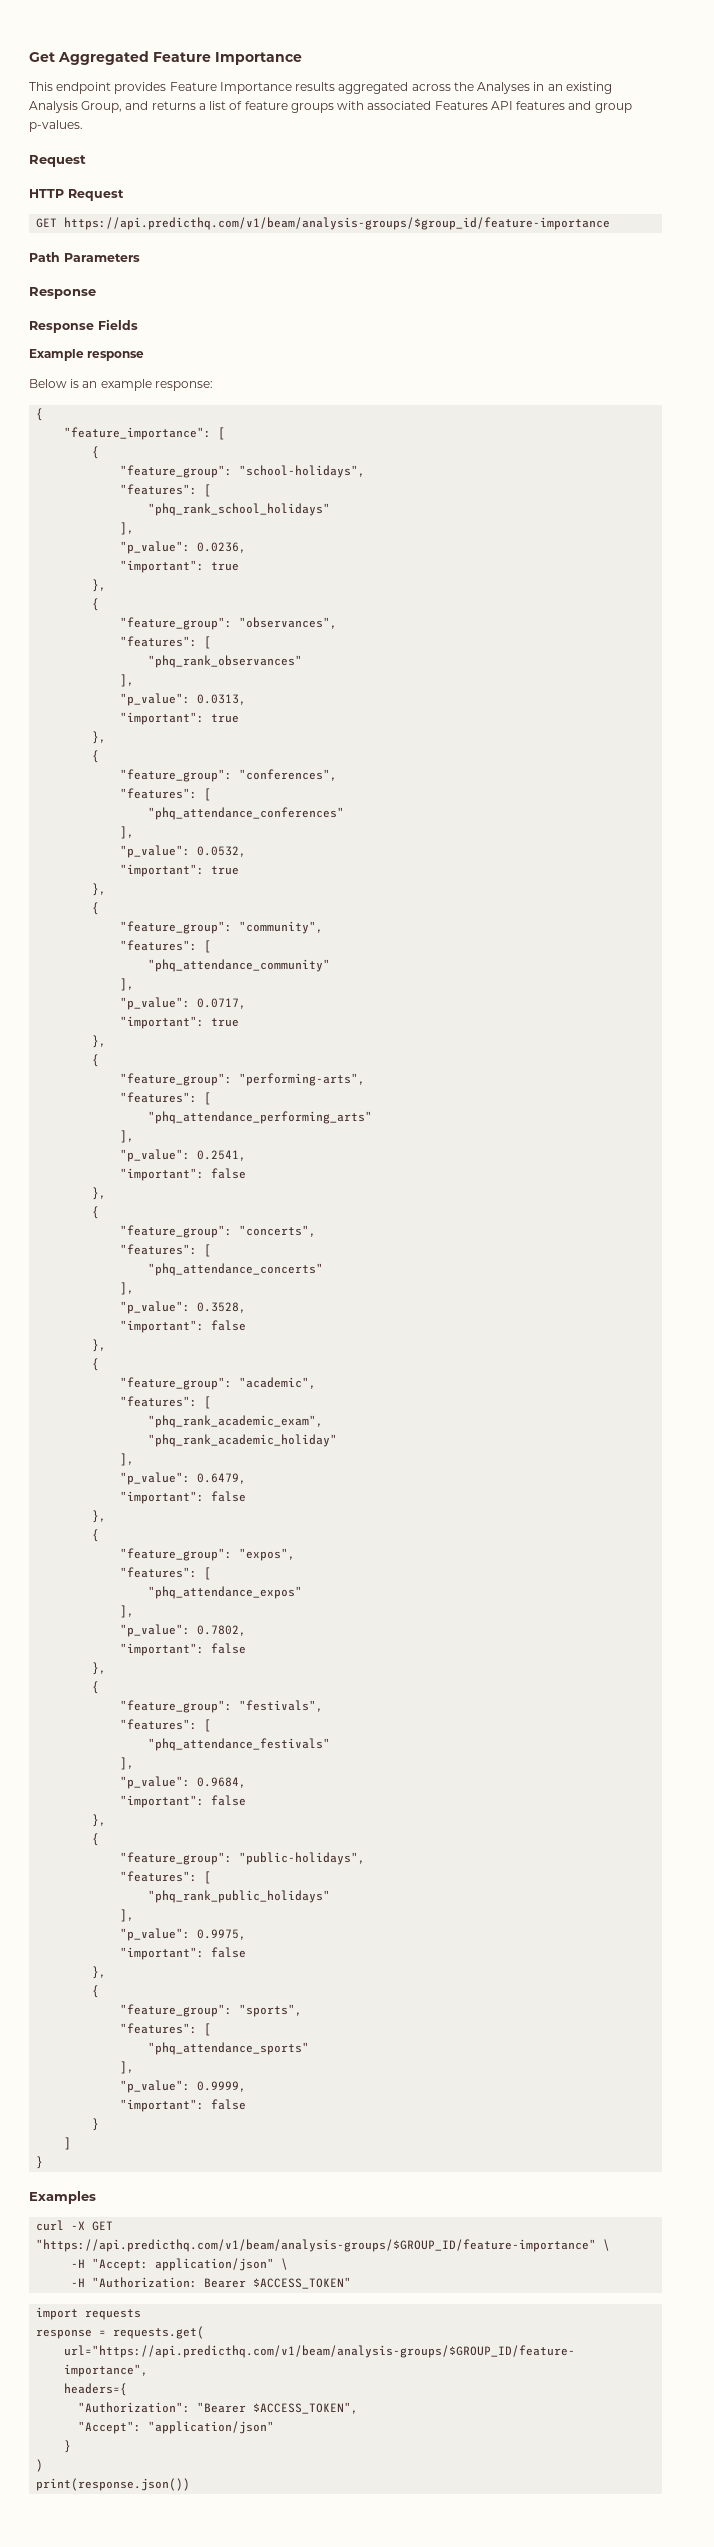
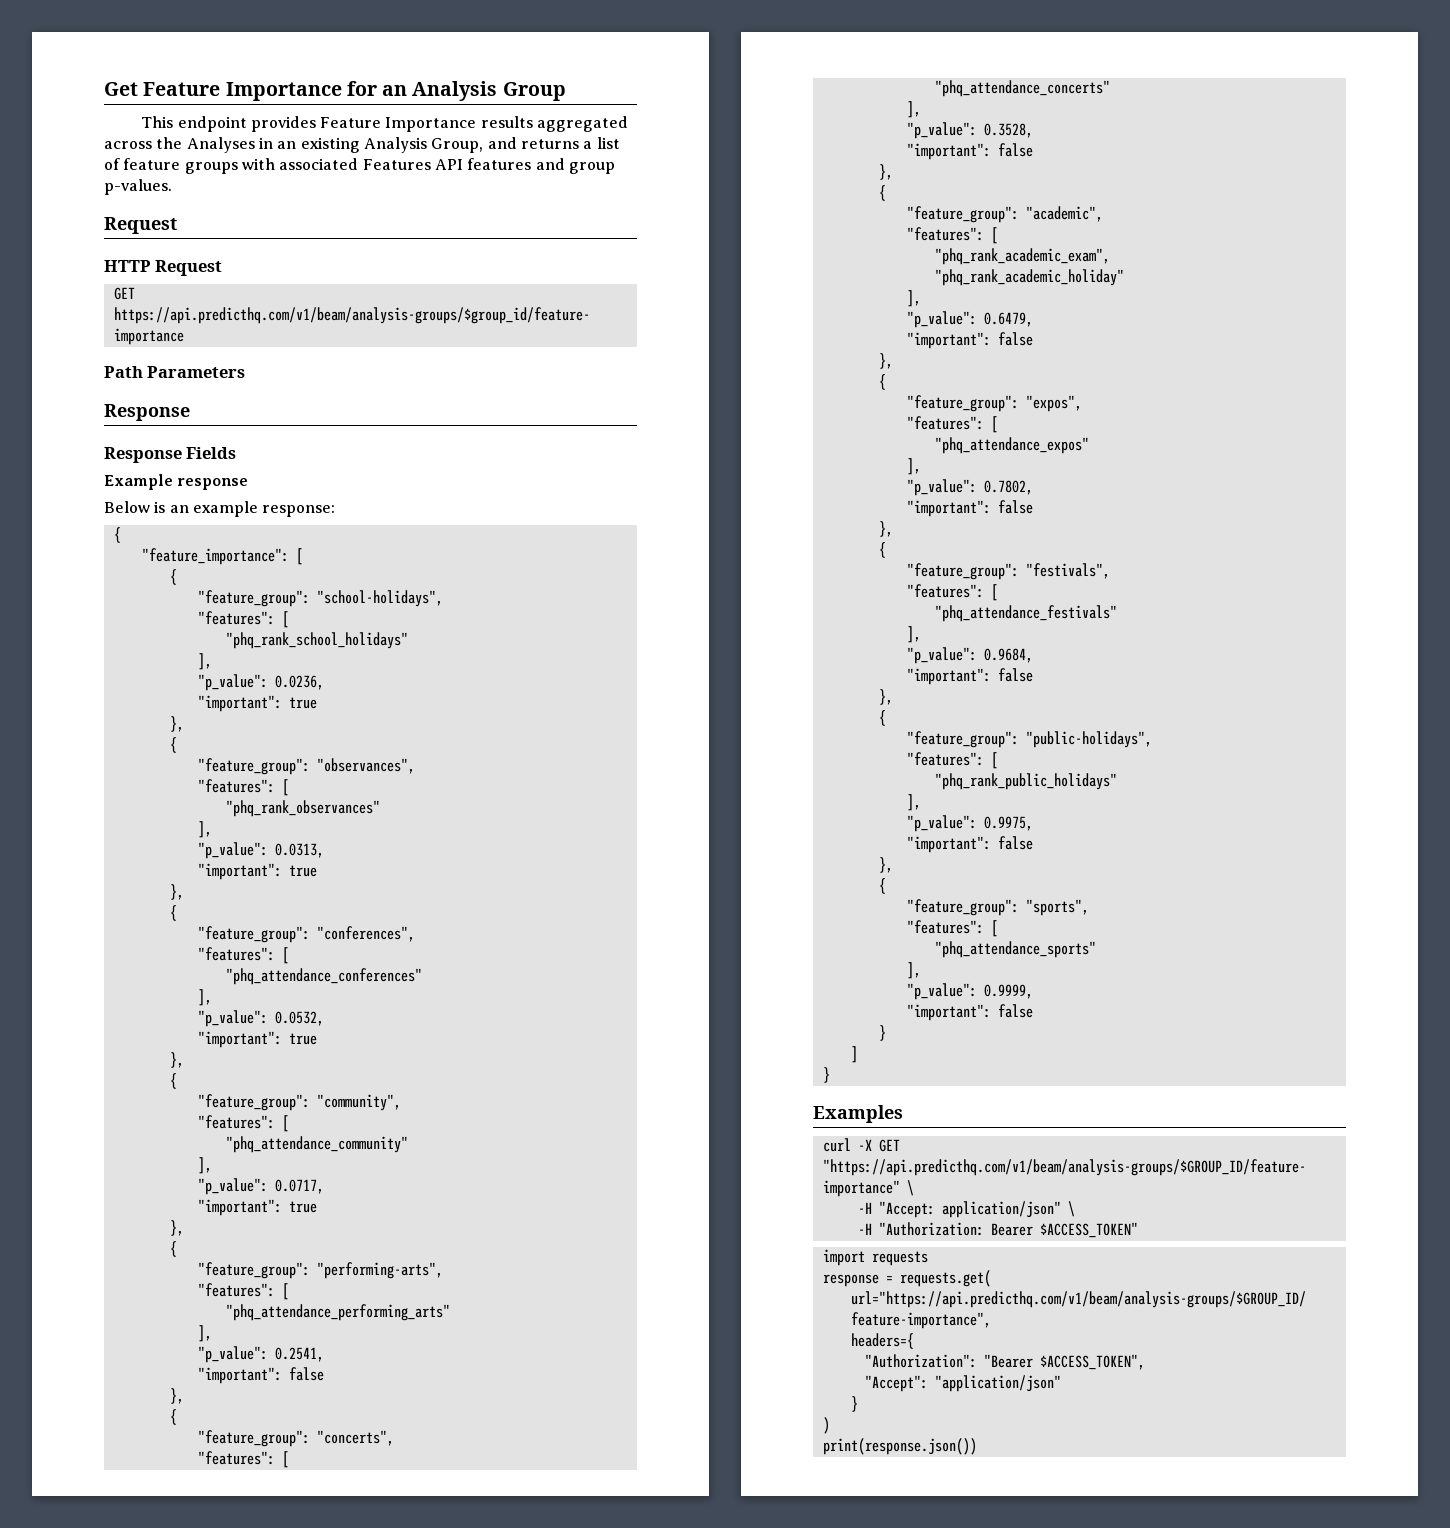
[58,51,302,65] Aggregated Feature Importance -> [143,81,566,101] Feature Importance for an Analysis Group

